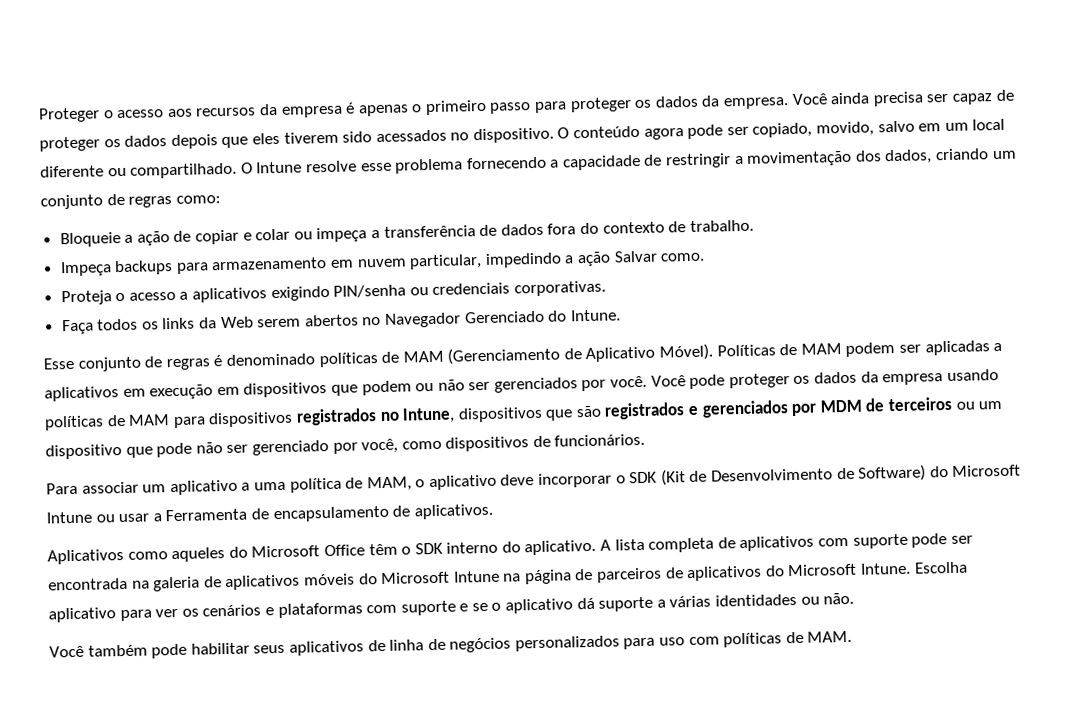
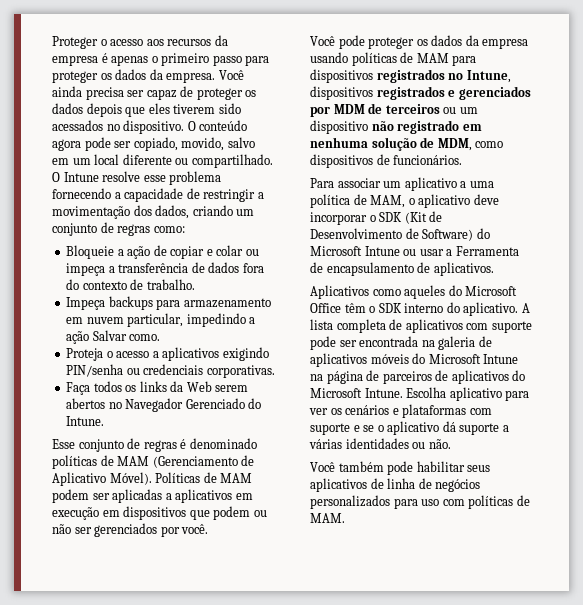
(648, 381) none -> (209, 529) //
[545,405,602,421] que são -> (373, 93) none
[125,438,399,458] que pode não ser gerenciado por você, -> [371,120,482,134] [310,137,472,151] não registrado em nenhuma solução de MDM,

